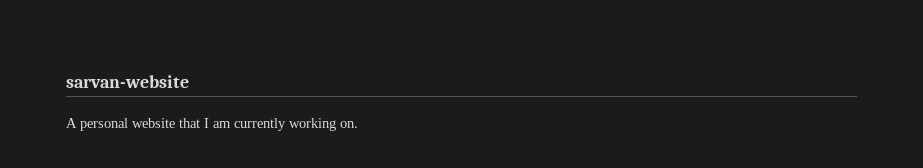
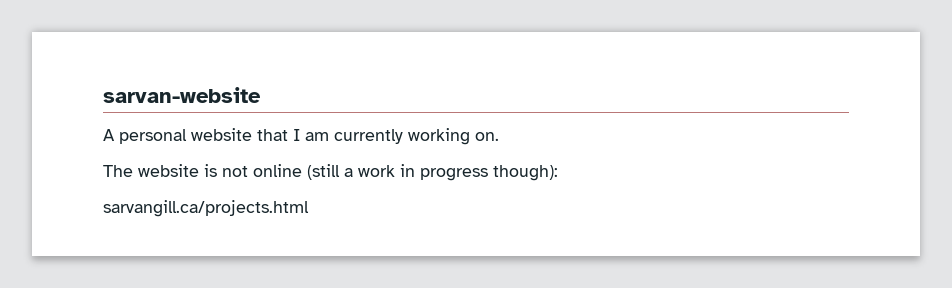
(358, 124) none -> [103,164,558,181] [103,200,309,217] // The website is not online (still a work in progress though): // sarvangill.ca/projects.html

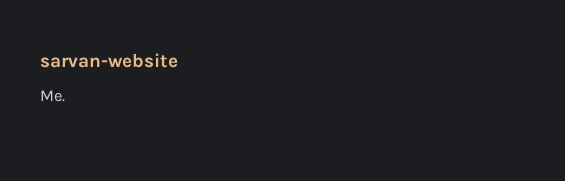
[103,128,499,145] [103,164,558,181] [103,200,309,217] A personal website that I am currently working on. // The website is not online (still a work in progress though): // sarvangill.ca/projects.html -> [40,90,65,102] Me.

